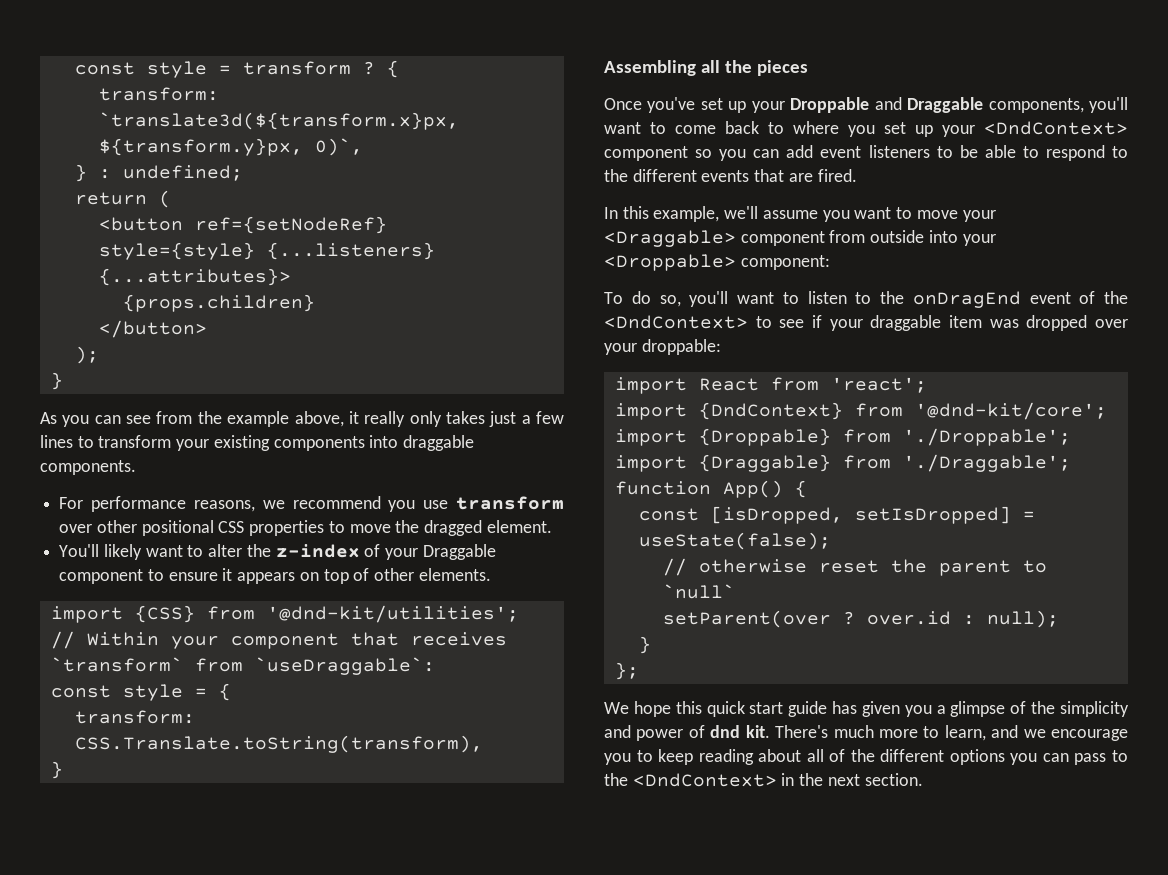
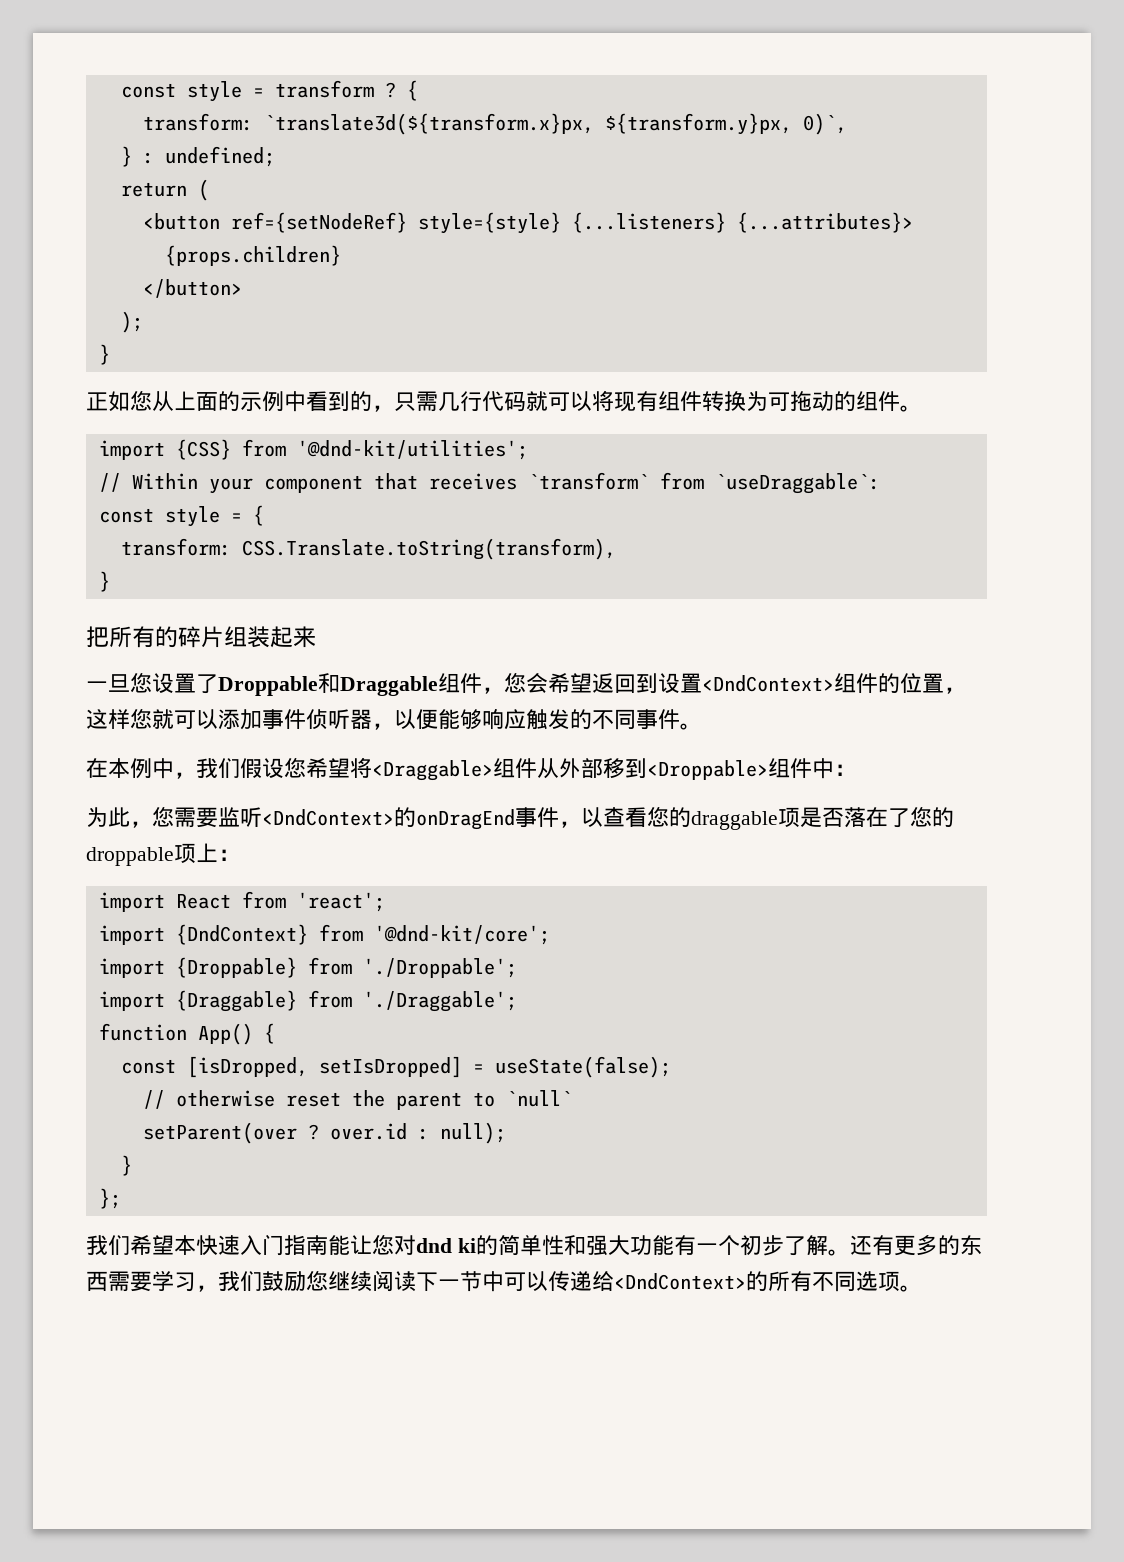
[40,411,564,427] [40,435,475,451] [40,460,136,475] [59,496,564,512] [59,520,552,536] [59,544,496,560] [59,568,491,584] As you can see from the example above, it really only takes just a few lines to transform your existing components into draggable components. // For performance reasons, we recommend you use transform over other positional CSS properties to move the dragged element. // You'll likely want to alter the z-index of your Draggable component to ensure it appears on top of other elements. -> [86,390,922,412] 正如您从上面的示例中看到的，只需几行代码就可以将现有组件转换为可拖动的组件。
[604,60,808,76] [604,97,1128,113] [604,121,1128,137] [604,145,1128,161] [604,169,857,182] [604,206,996,222] [604,230,996,247] [604,254,830,271] [604,291,1128,308] [604,315,1128,331] [604,339,721,355] Assembling all the pieces // Once you've set up your Droppable and Draggable components, you'll want to come back to where you set up your <DndContext> component so you can add event listeners to be able to respond to the different events that are fired. // In this example, we'll assume you want to move your <Draggable> component from outside into your <Droppable> component: // To do so, you'll want to listen to the onDragEnd event of the <DndContext> to see if your draggable item was dropped over your droppable: -> [86,626,316,648] [86,672,966,696] [86,708,702,730] [86,757,856,781] [86,806,954,830] [86,843,240,866] 把所有的碎片组装起来 // 一旦您设置了Droppable和Draggable组件，您会希望返回到设置<DndContext>组件的位置，这样您就可以添加事件侦听器，以便能够响应触发的不同事件。 // 在本例中，我们假设您希望将<Draggable>组件从外部移到<Droppable>组件中： // 为此，您需要监听<DndContext>的onDragEnd事件，以查看您的draggable项是否落在了您的droppable项上：
[604,701,1129,717] [604,725,1128,741] [604,749,1128,765] [604,773,923,787] We hope this quick start guide has given you a glimpse of the simplicity and power of dnd kit. There's much more to learn, and we encourage you to keep reading about all of the different options you can pass to the <DndContext> in the next section. -> [86,1234,982,1256] [86,1270,922,1292] 我们希望本快速入门指南能让您对dnd ki的简单性和强大功能有一个初步了解。还有更多的东西需要学习，我们鼓励您继续阅读下一节中可以传递给<DndContext>的所有不同选项。

